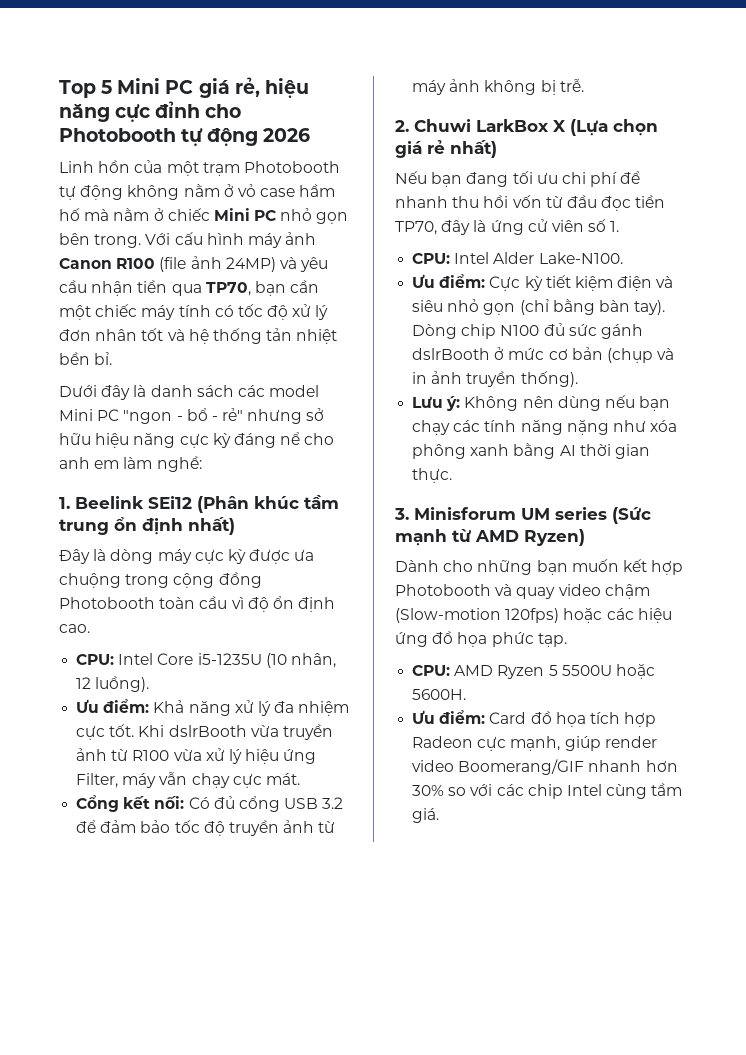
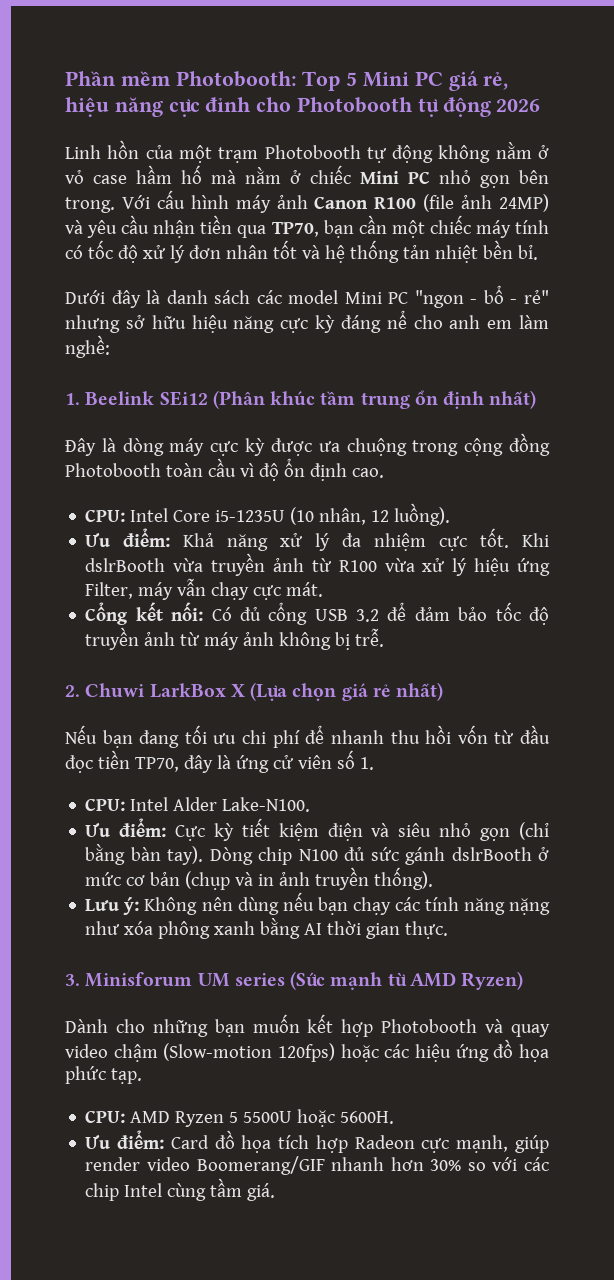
(59, 89) none -> [65,71,297,87] Phần mềm Photobooth:

